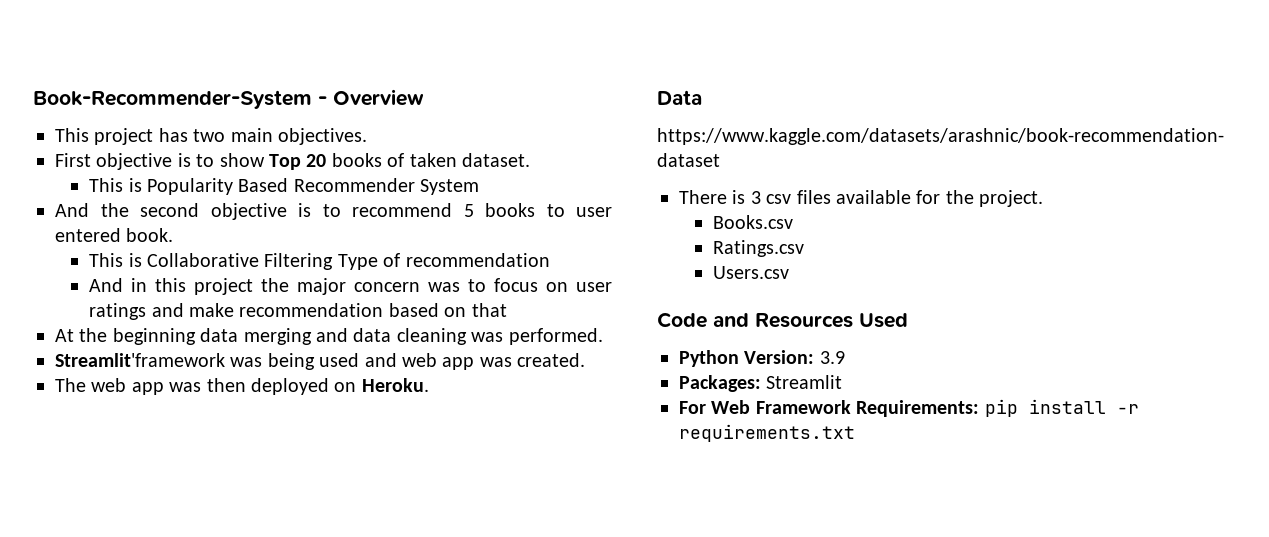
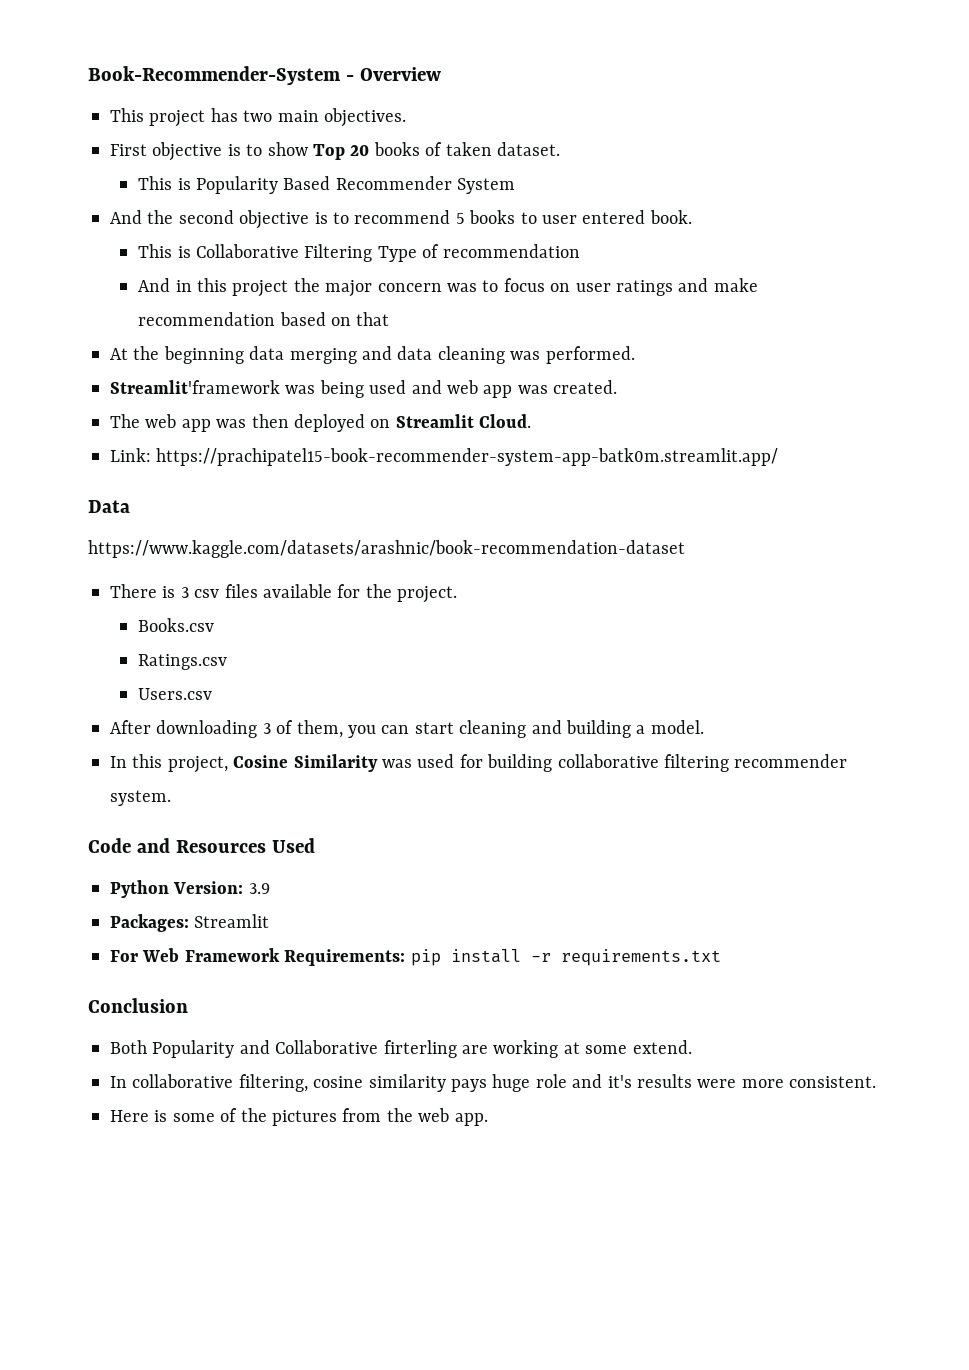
[361,378,429,392] Heroku. -> [395,414,532,428] [110,448,779,466] Streamlit Cloud. // Link: https://prachipatel15-book-recommender-system-app-batk0m.streamlit.app/
(790, 272) none -> [110,720,704,738] [110,754,848,773] [110,790,171,806] // After downloading 3 of them, you can start cleaning and building a model. // In this project, Cosine Similarity was used for building collaborative filtering recommender system.
(855, 433) none -> [88,998,188,1013] [110,1040,692,1058] [110,1074,877,1092] [110,1108,488,1126] // Conclusion // Both Popularity and Collaborative firterling are working at some extend. // In collaborative filtering, cosine similarity pays huge role and it's results were more consistent. // Here is some of the pictures from the web app.

